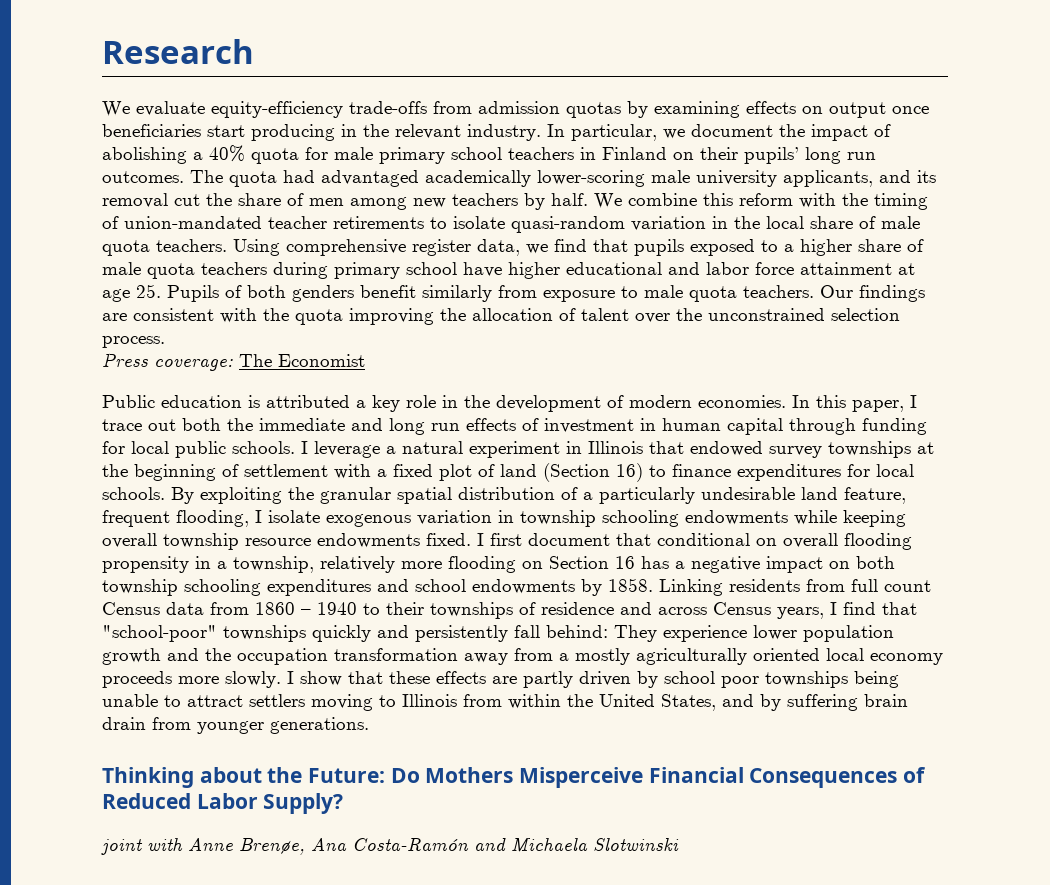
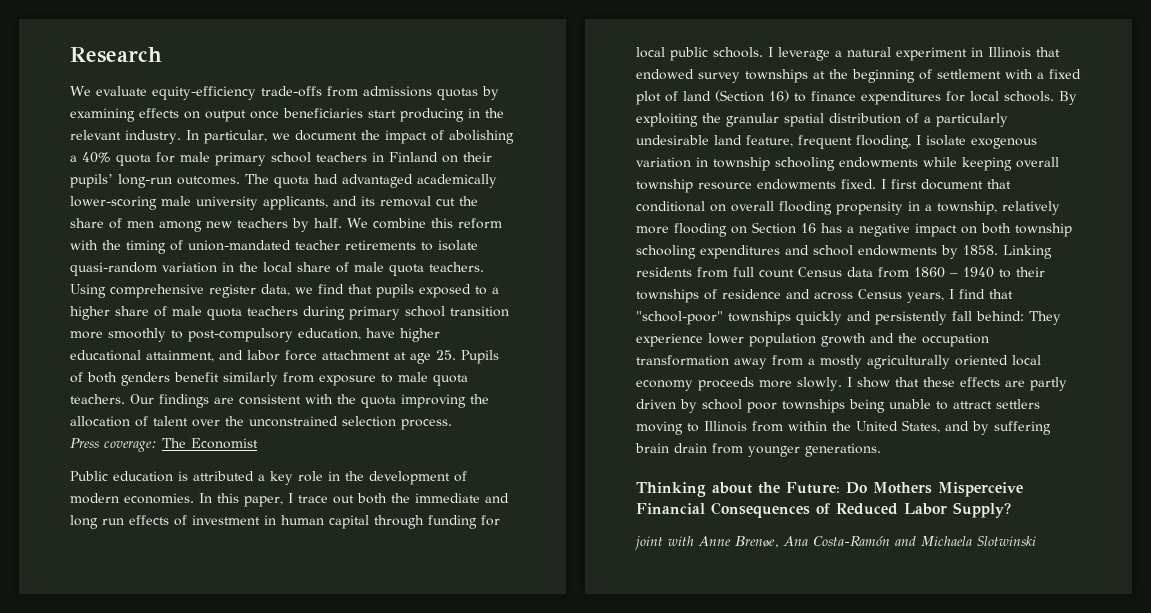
[478,101,560,114] admission -> [363,86,432,97] admissions
[805,147,876,164] long run -> [118,174,172,188] long-run
(457, 268) none -> [450,306,509,317] [70,328,361,342] transition more smoothly to post-compulsory education,
(662, 268) none -> [146,350,214,362] attainment,
[800,262,892,275] attainment -> [322,350,390,360] attachment

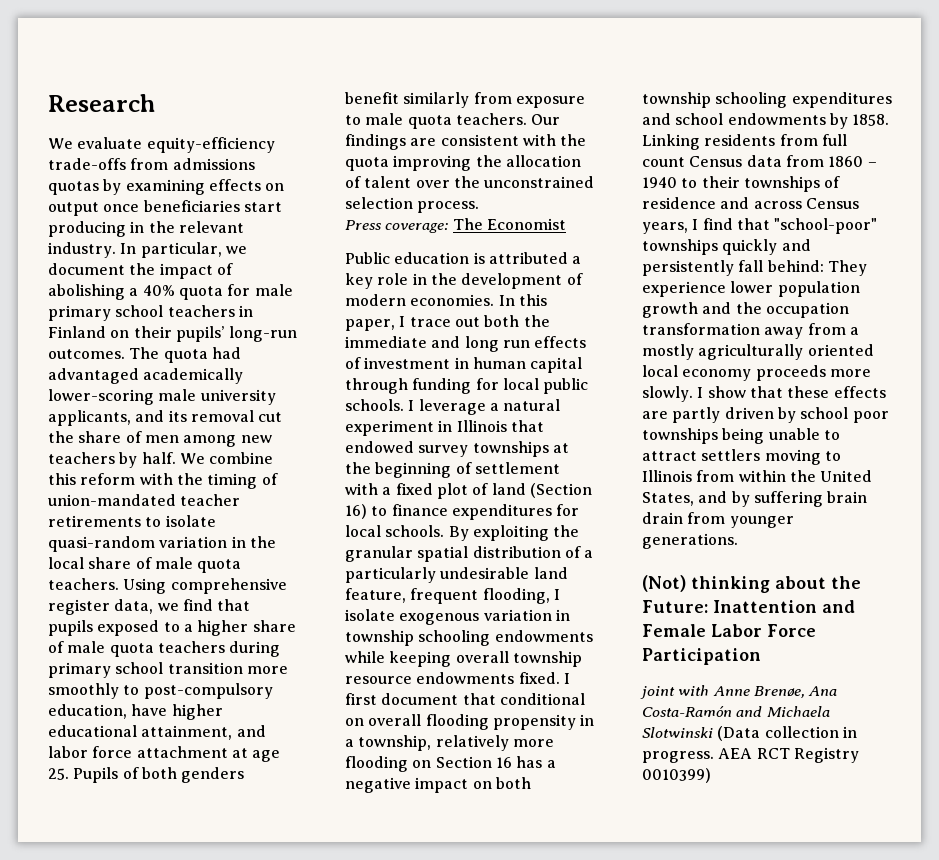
[636,482,706,497] Thinking -> [642,575,770,593] (Not) thinking
[846,482,1023,497] [636,502,1011,518] Do Mothers Misperceive Financial Consequences of Reduced Labor Supply? -> [713,600,855,613] [642,624,816,637] [642,648,761,665] Inattention and Female Labor Force Participation
(1036, 541) none -> [717,726,857,741] [642,747,859,763] [642,768,711,783] (Data collection in progress. AEA RCT Registry 0010399)

